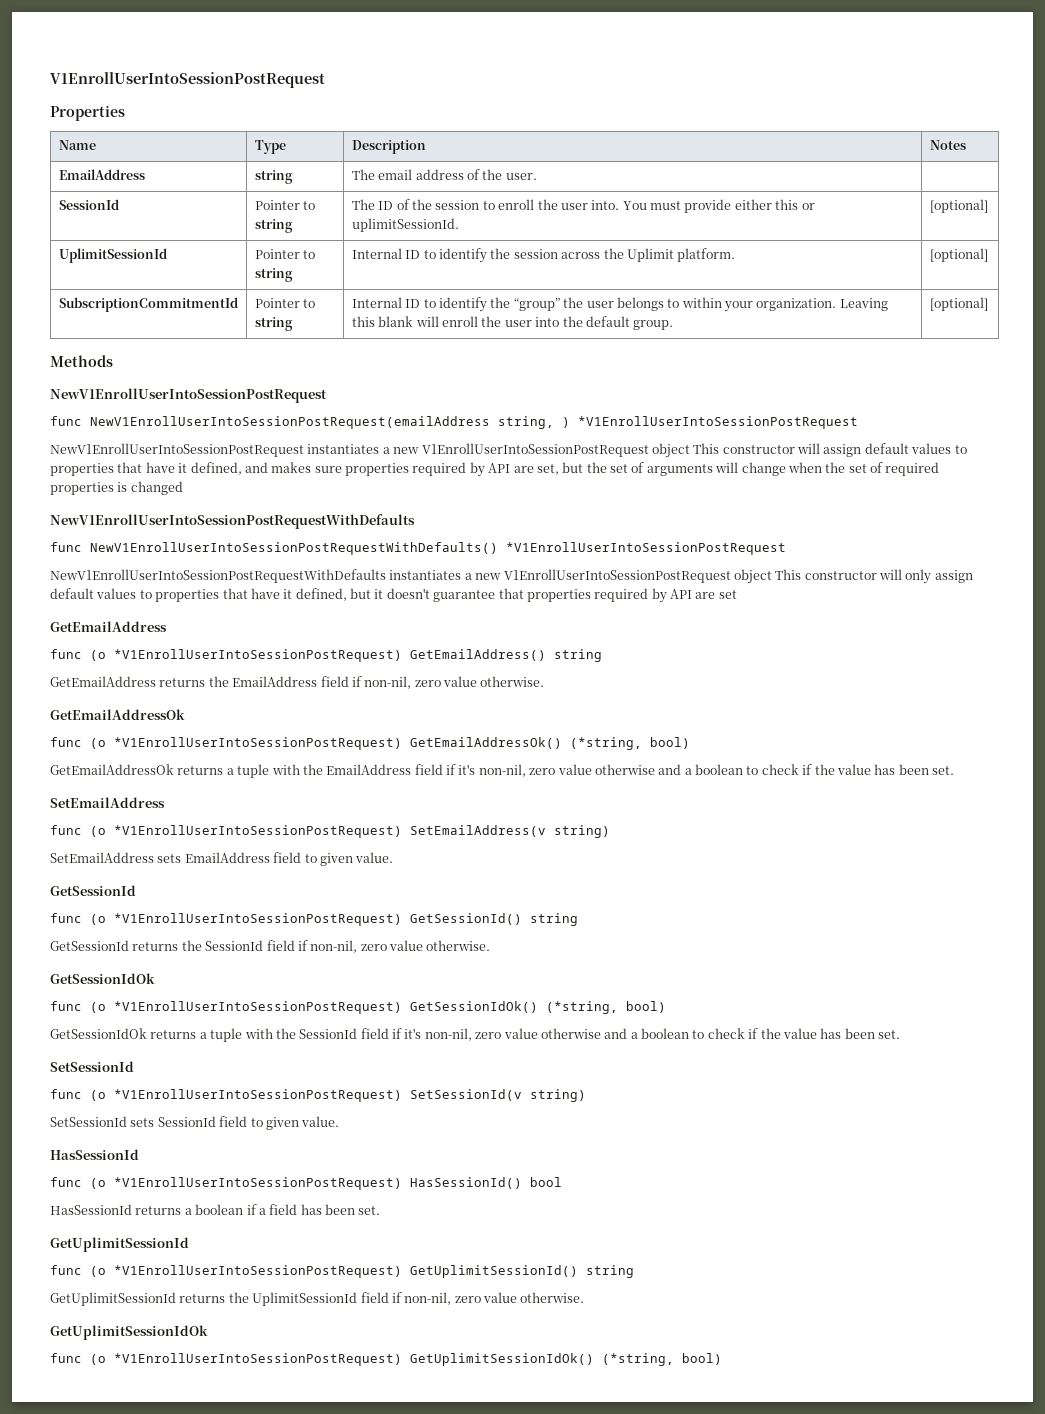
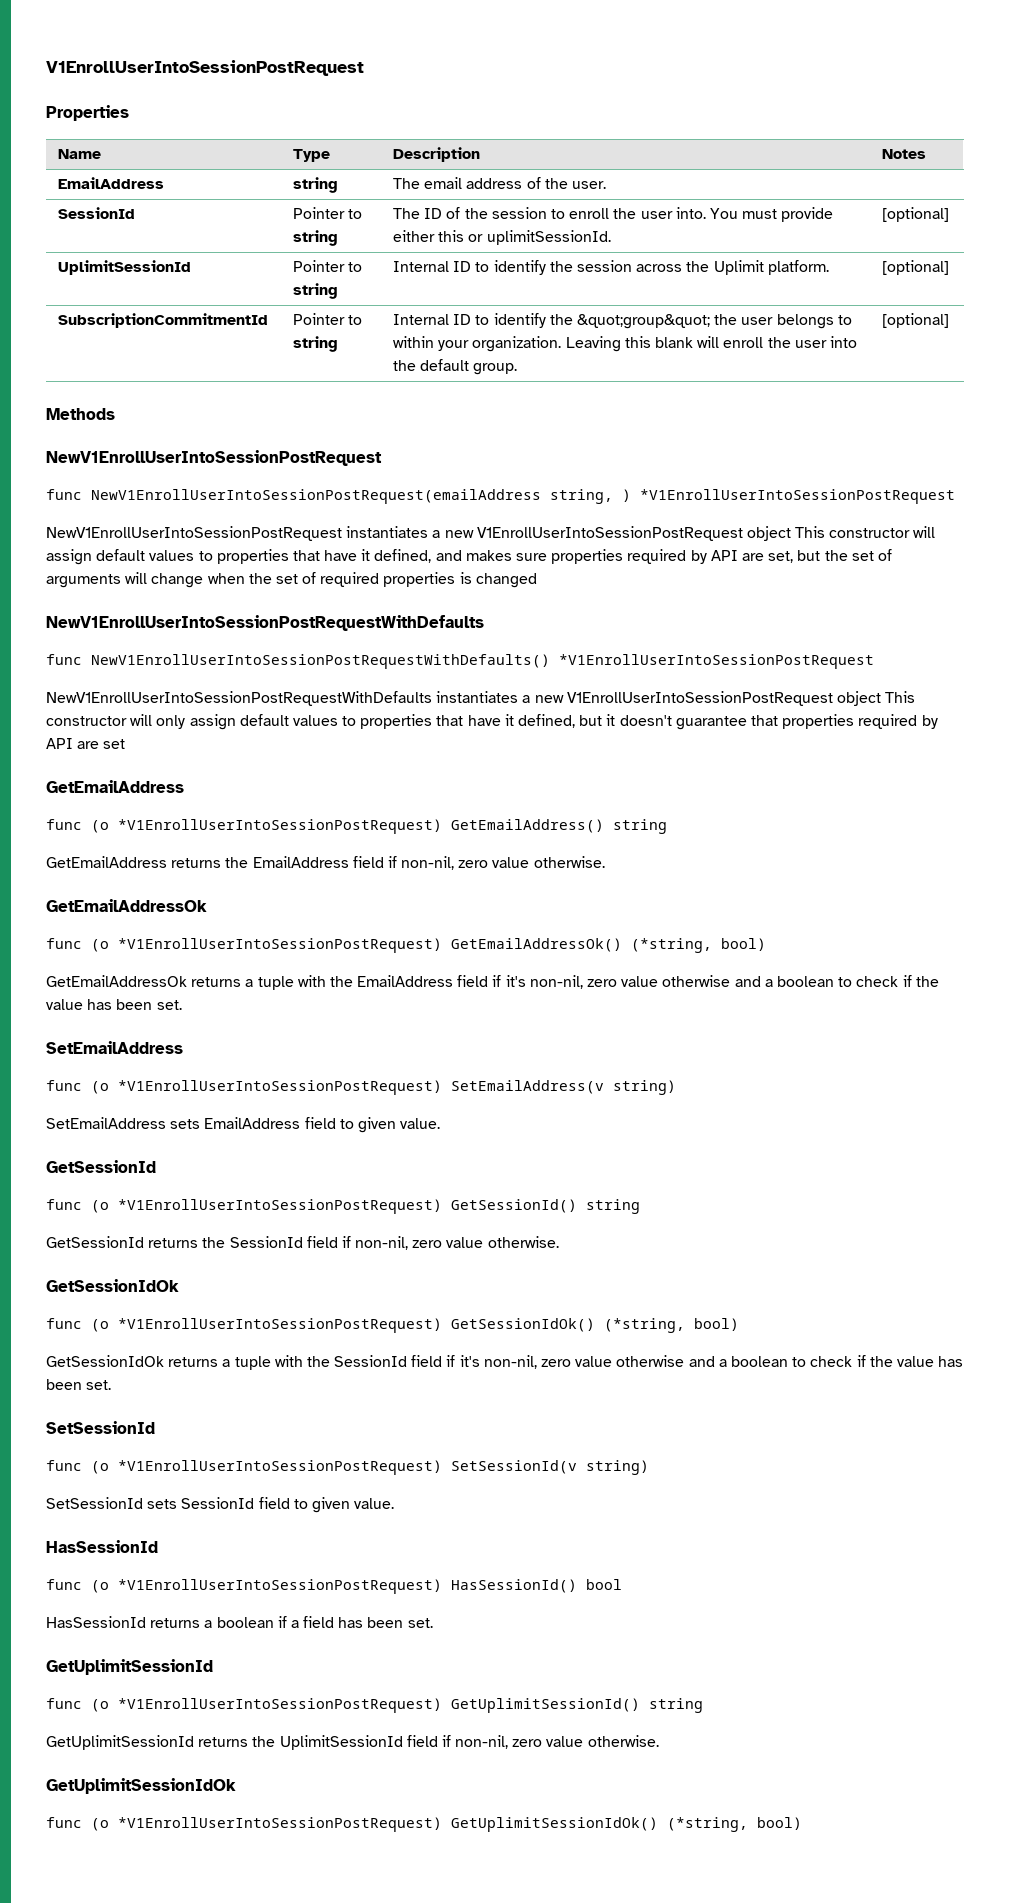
[513,298,560,311] “group” -> [576,314,710,329] &quot;group&quot;

